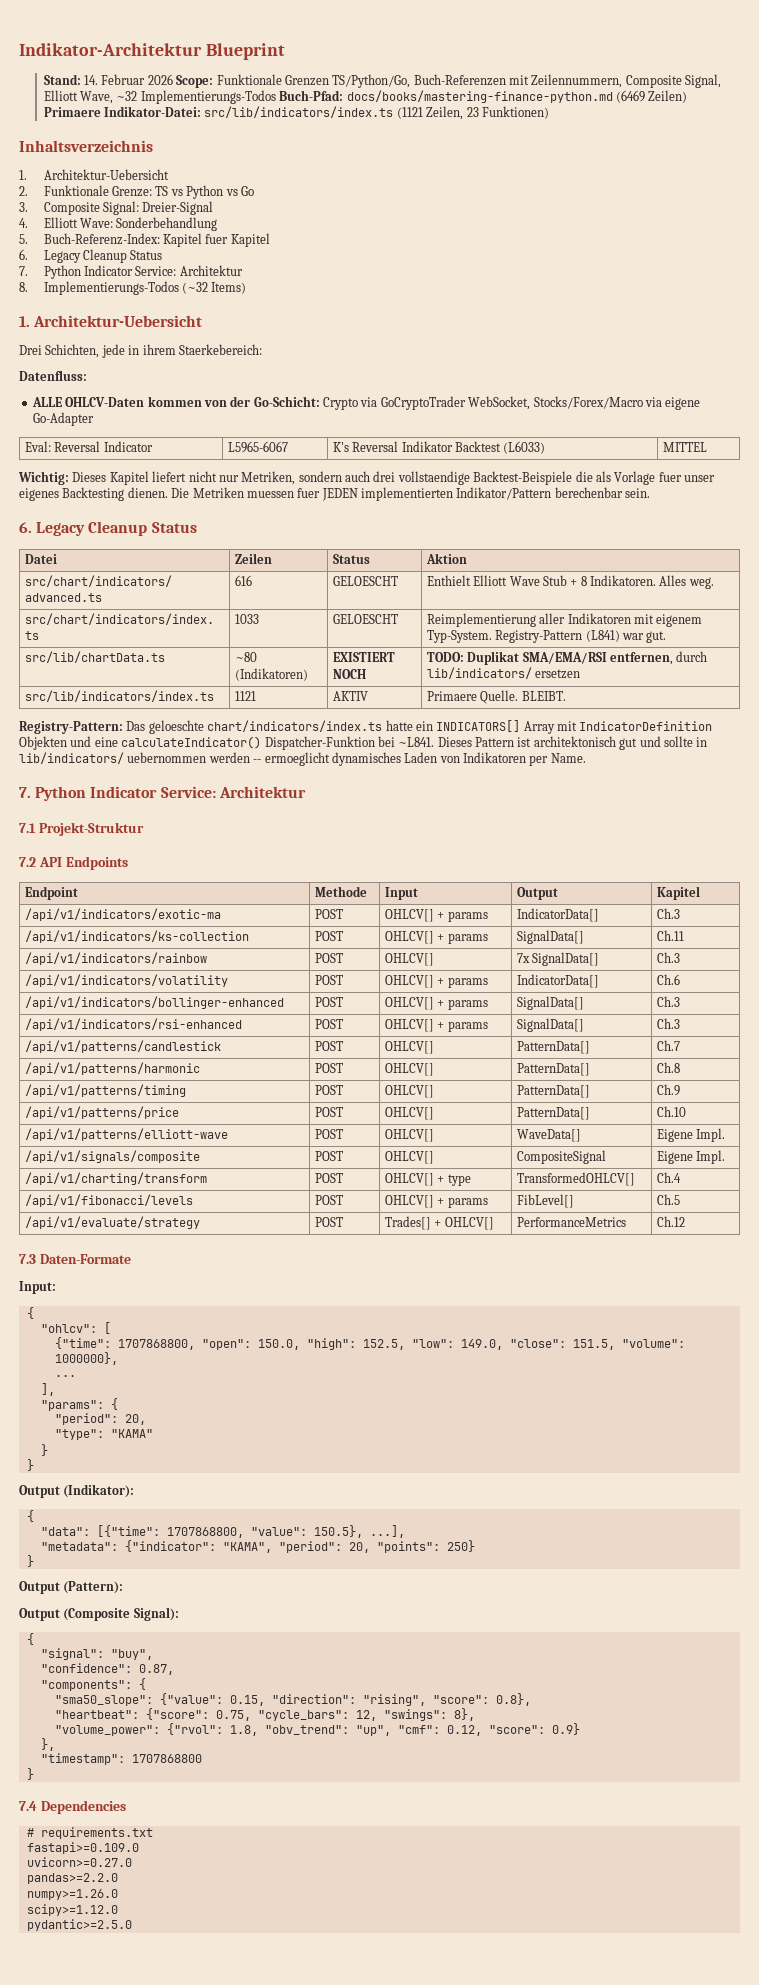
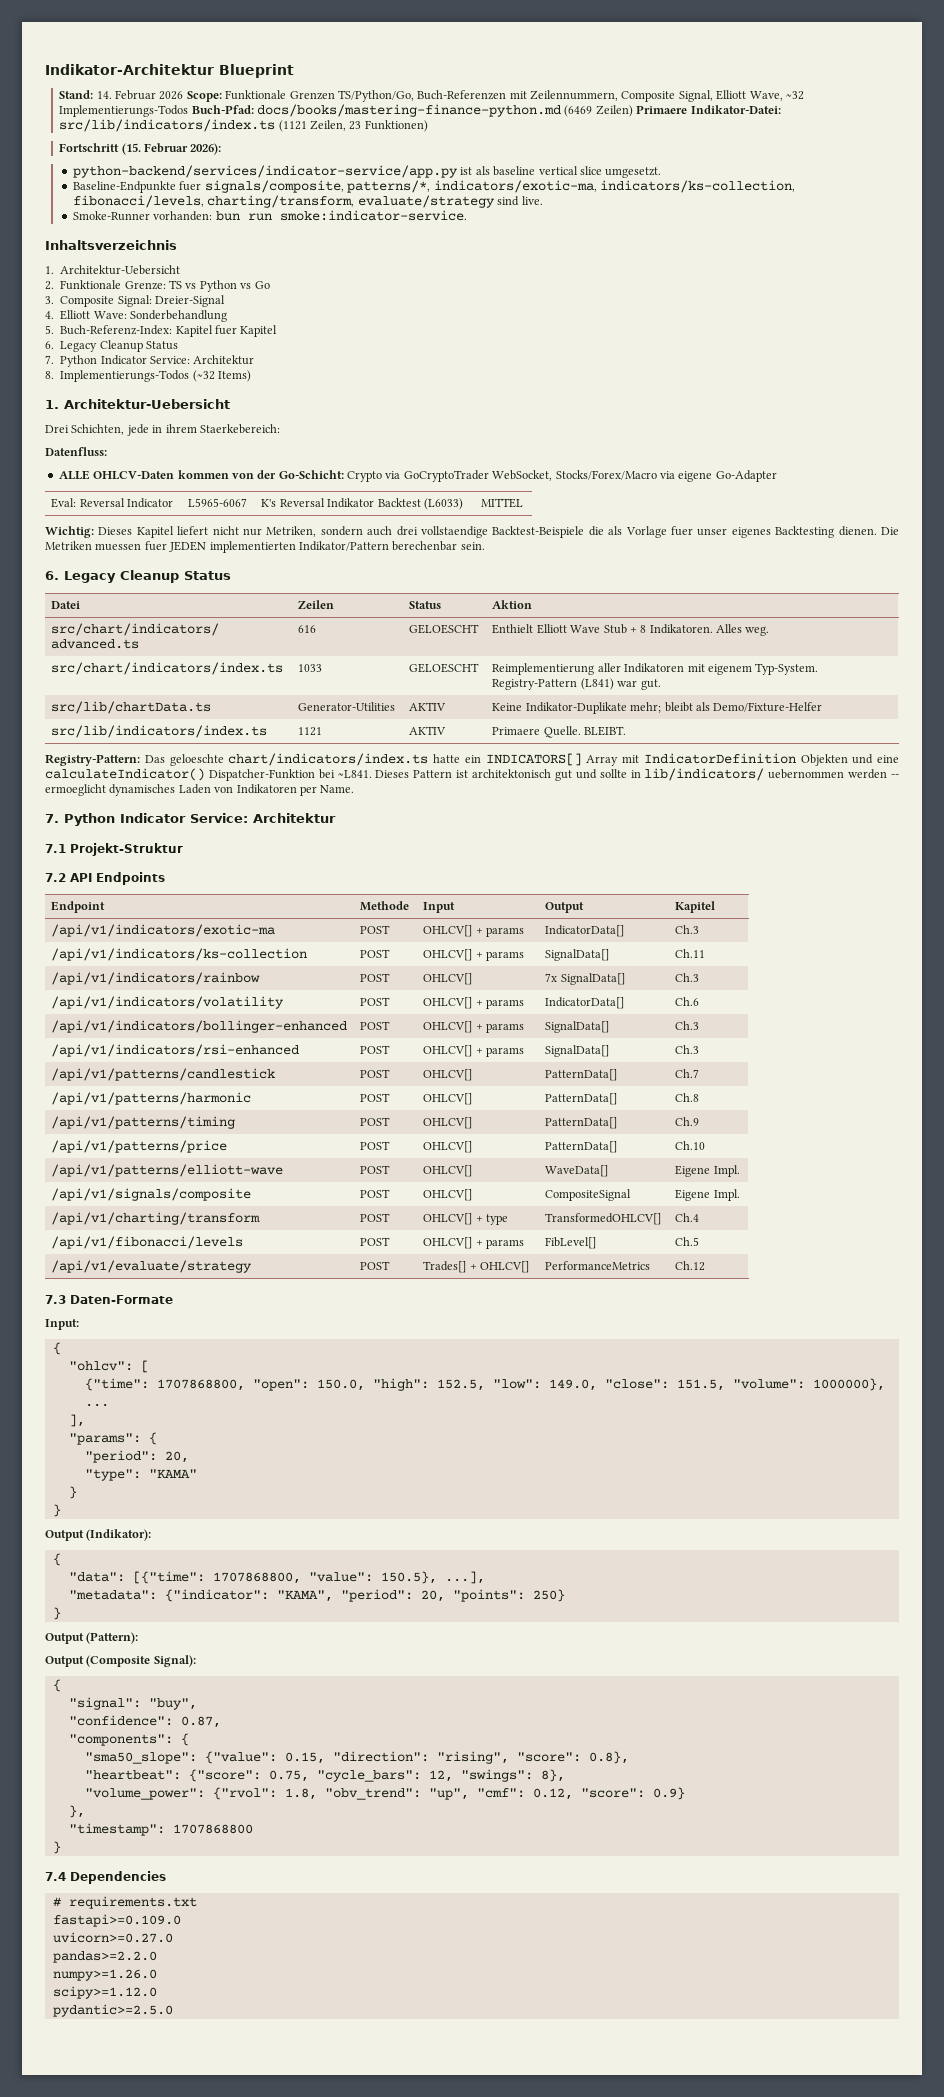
(549, 112) none -> [59,143,222,155] [73,165,662,178] [73,180,795,193] [73,195,543,208] [73,210,467,221] // Fortschritt (15. Februar 2026): // python-backend/services/indicator-service/app.py ist als baseline vertical slice umgesetzt. // Baseline-Endpunkte fuer signals/composite, patterns/*, indicators/exotic-ma, indicators/ks-collection, fibonacci/levels, charting/transform, evaluate/strategy sind live. // Smoke-Runner vorhanden: bun run smoke:indicator-service.
[234,652,257,662] [234,668,308,681] [332,652,395,662] [332,669,366,679] [426,651,708,665] [426,667,581,679] ~80 (Indikatoren) | EXISTIERT NOCH | TODO: Duplikat SMA/EMA/RSI entfernen, durch lib/indicators/ ersetzen -> [298,702,396,711] [409,702,447,711] [492,702,823,714] Generator-Utilities | AKTIV | Keine Indikator-Duplikate mehr; bleibt als Demo/Fixture-Helfer

